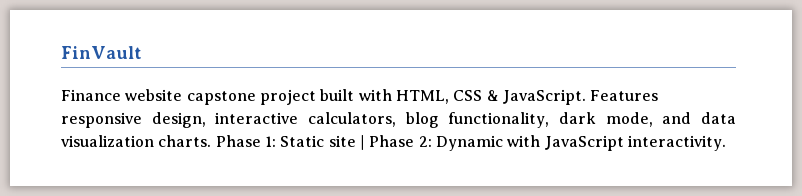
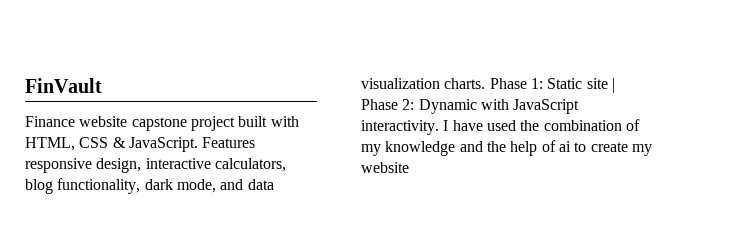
(726, 143) none -> [443,119,640,131] [361,140,652,156] [361,162,409,173] I have used the combination of my knowledge and the help of ai to create my website

